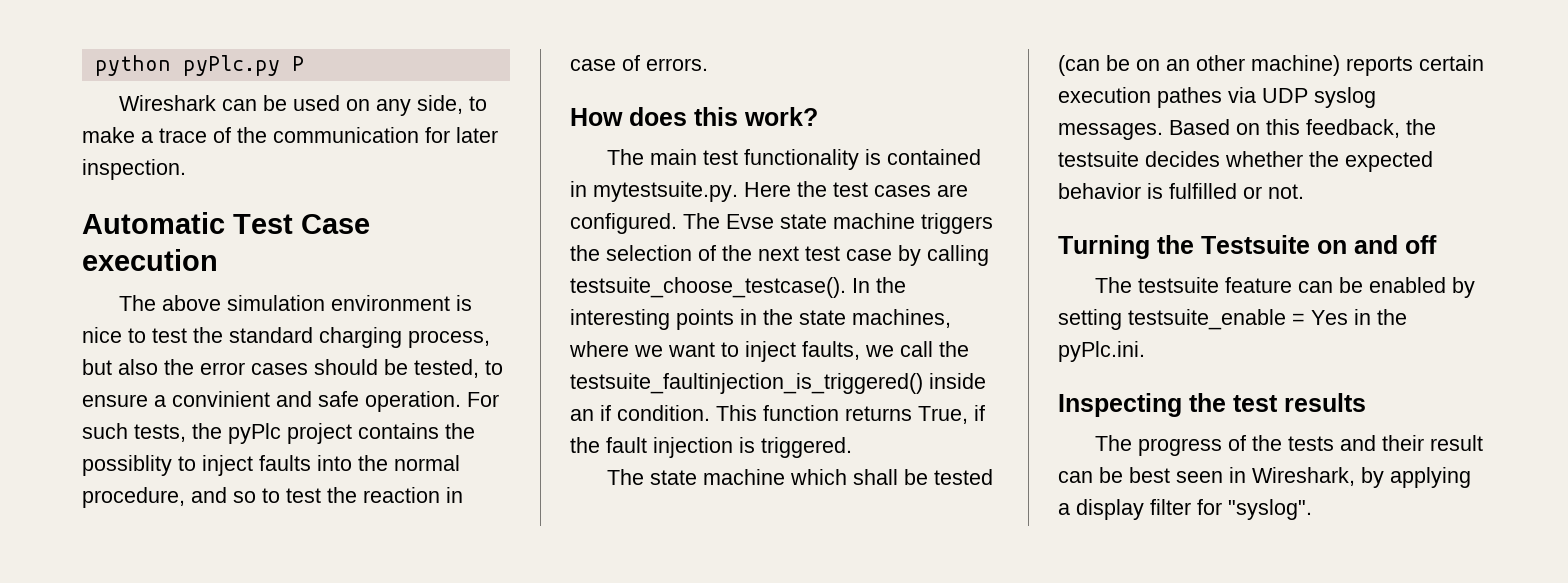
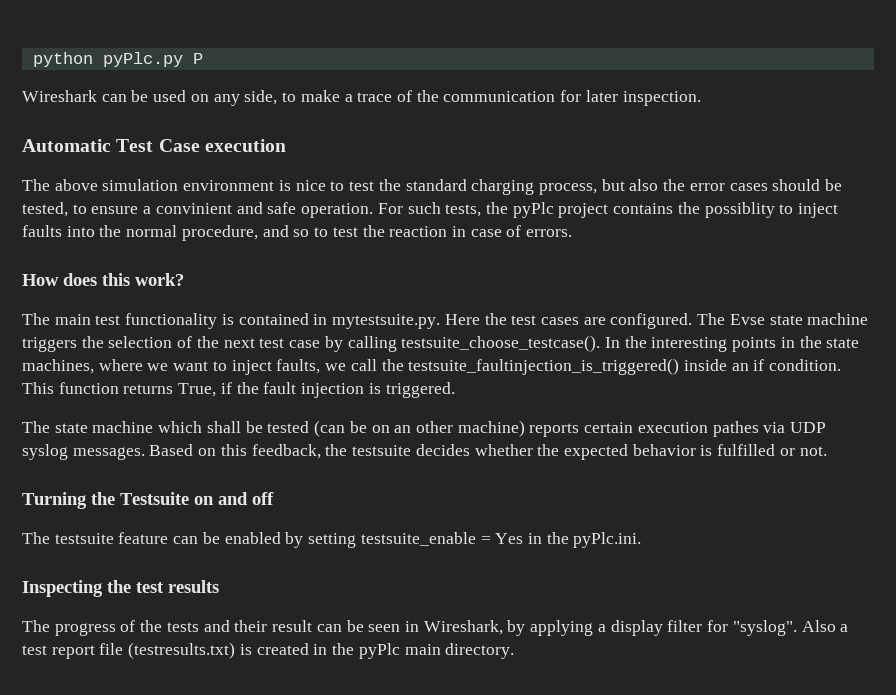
[1129,467,1170,483] best -> (364, 626) none
(1312, 509) none -> [801,620,849,632] [22,642,515,659] Also a test report file (testresults.txt) is created in the pyPlc main directory.

